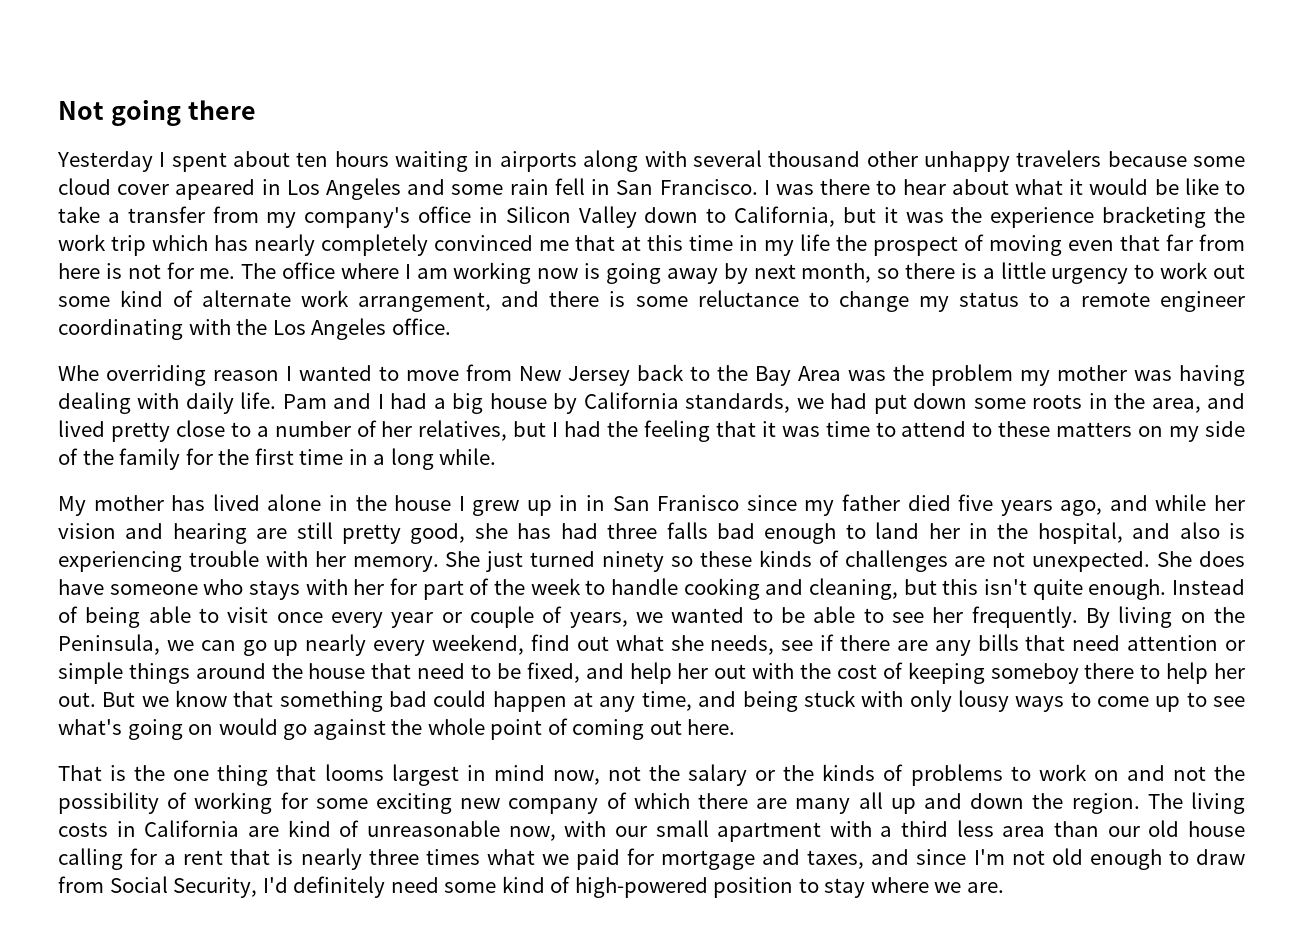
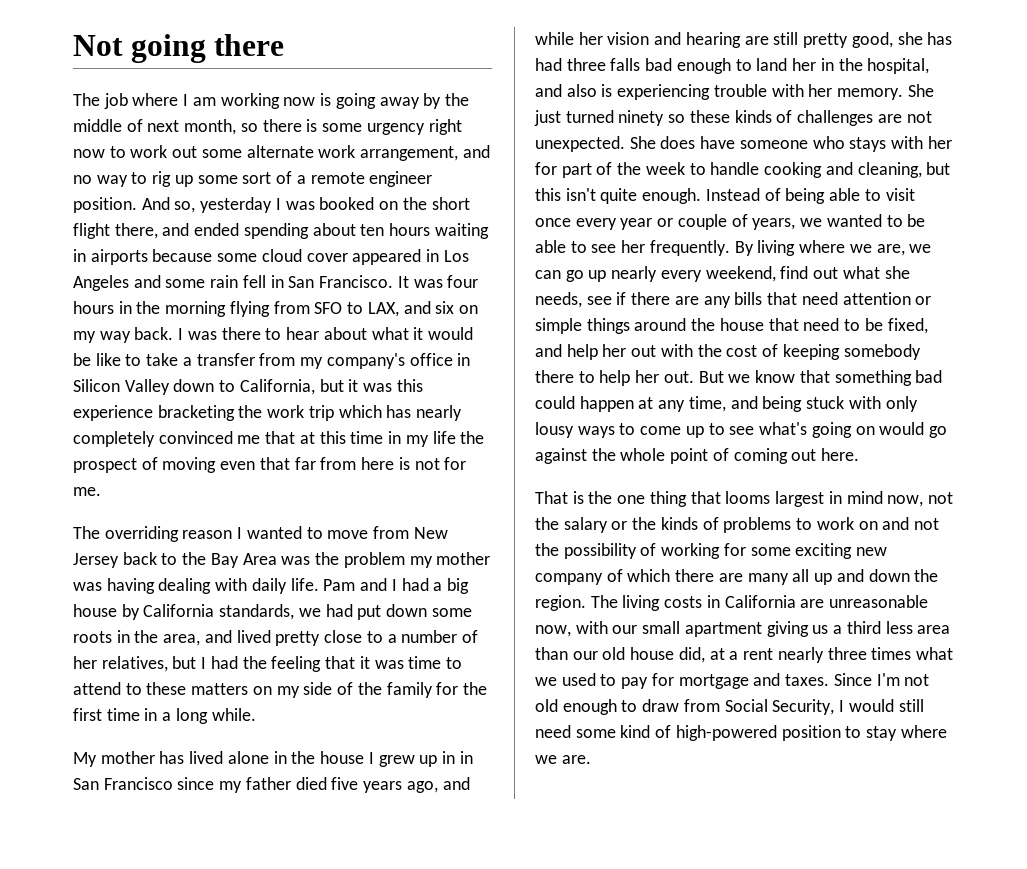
[57,151,227,172] Yesterday I spent -> [73,93,469,109] [73,119,462,135] [73,145,490,161] [73,171,433,187] [73,197,470,213] [73,223,309,239] The job where I am working now is going away by the middle of next month, so there is some urgency right now to work out some alternate work arrangement, and no way to rig up some sort of a remote engineer position. And so, yesterday I was booked on the short flight there, and ended spending
[583,150,1102,172] along with several thousand other unhappy travelers -> (148, 257) none
[175,179,256,200] apeared -> [352,249,422,265] appeared
(758, 187) none -> [397,275,479,288] [73,301,478,317] [73,327,174,343] It was four hours in the morning flying from SFO to LAX, and six on my way back.
[951,207,983,223] the -> [396,379,423,392] this
[241,262,1245,284] [58,290,1245,312] [58,318,451,340] [58,365,99,381] The office where I am working now is going away by next month, so there is a little urgency to work out some kind of alternate work arrangement, and there is some reluctance to change my status to a remote engineer coordinating with the Los Angeles office. // Whe -> [73,526,100,539] // The
[657,495,740,511] Franisco -> [103,777,173,790] Francisco
[1180,607,1245,623] [58,634,160,655] on the Peninsula, -> [799,240,905,256] where we are,
[990,663,1079,684] someboy -> [843,344,921,360] somebody
[287,820,360,837] kind of -> (825, 603) none
[829,821,872,837] with -> [766,621,829,637] giving us
[58,848,294,870] calling for a rent that is -> [678,647,774,663] did, at a rent
[575,848,967,870] paid for mortgage and taxes, and since -> [561,673,872,689] used to pay for mortgage and taxes. Since
[262,876,386,898] I'd definitely -> [839,699,924,712] I would still

